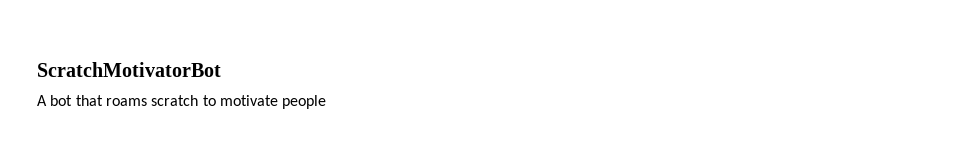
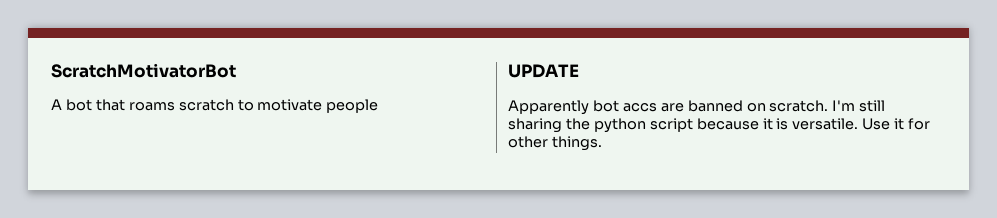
(327, 102) none -> [508,64,579,78] [508,100,886,115] [508,118,931,133] [508,136,602,151] // UPDATE // Apparently bot accs are banned on scratch. I'm still sharing the python script because it is versatile. Use it for other things.

